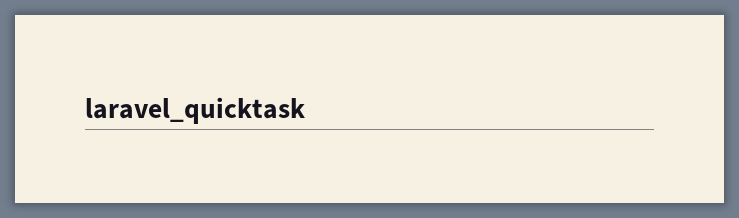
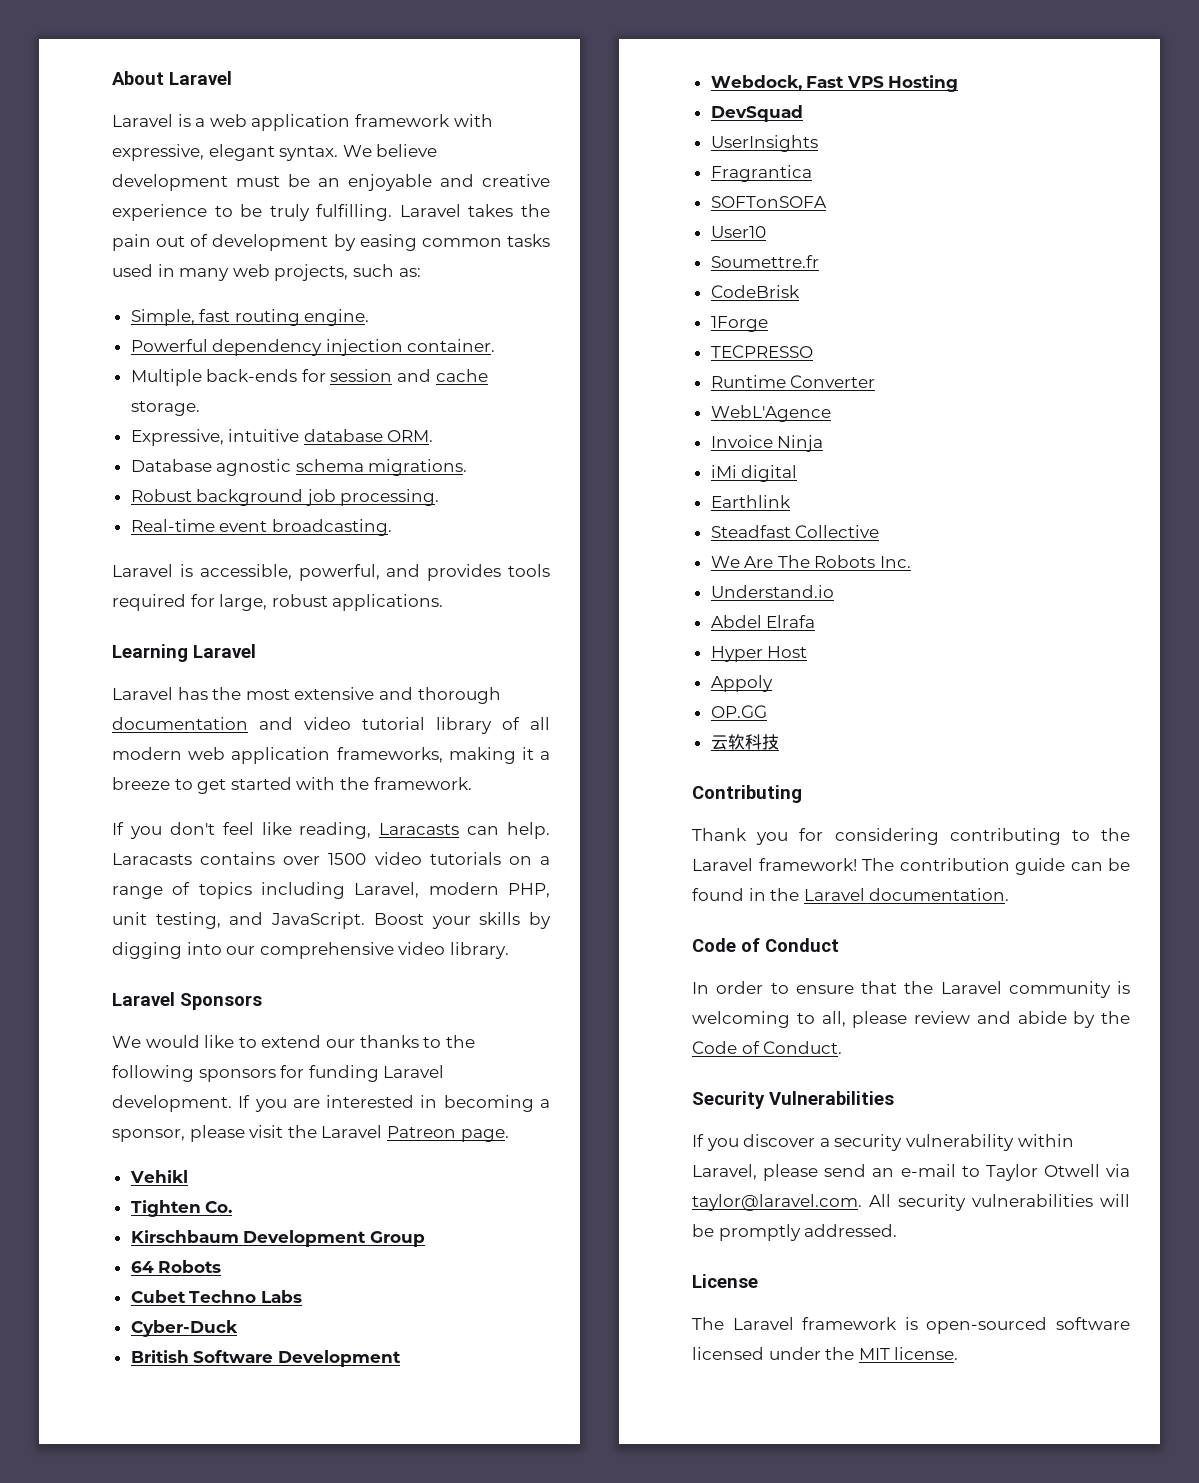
[85,97,305,124] laravel_quicktask -> [112,71,232,85] [112,114,493,131] [112,144,438,161] [112,174,550,191] [112,204,550,221] [112,234,550,251] [112,264,421,281] [130,309,370,326] [130,339,496,356] [130,369,488,386] [130,401,200,416] [130,429,434,446] [130,459,468,476] [130,489,440,506] [130,519,392,536] [112,564,550,581] [112,594,444,611] [112,644,256,662] [112,687,501,704] [112,717,550,734] [112,747,550,764] [112,777,472,794] [112,822,550,839] [112,852,550,865] [112,882,550,899] [112,912,551,929] [112,942,509,959] [112,992,262,1010] [112,1035,475,1048] [112,1065,445,1082] [112,1095,550,1112] [112,1125,509,1142] [129,1170,188,1183] [130,1200,233,1217] [130,1230,425,1247] [130,1260,222,1273] [130,1290,302,1303] [130,1320,238,1337] [130,1350,401,1367] [710,75,959,92] [710,105,803,122] [710,135,818,152] [710,165,812,182] [710,196,827,208] [710,226,766,238] [710,255,819,268] [710,285,800,298] [710,316,768,332] [710,345,813,358] [710,375,876,388] [710,405,831,422] [710,435,824,452] [710,465,798,482] [710,495,791,508] [710,525,880,538] [710,555,912,568] [710,585,834,598] [710,615,816,628] [710,646,808,662] [710,675,773,692] [710,705,767,718] [710,734,779,750] [692,785,802,803] [692,828,1130,845] [692,858,1130,875] [692,888,1010,901] [692,938,839,952] [692,981,1130,998] [692,1011,1130,1028] [692,1041,843,1054] [692,1091,894,1109] [692,1134,1074,1151] [692,1164,1130,1181] [692,1194,1130,1211] [692,1224,898,1241] [692,1274,758,1288] [692,1317,1130,1334] [692,1347,959,1360] About Laravel // Laravel is a web application framework with expressive, elegant syntax. We believe development must be an enjoyable and creative experience to be truly fulfilling. Laravel takes the pain out of development by easing common tasks used in many web projects, such as: // Simple, fast routing engine. // Powerful dependency injection container. // Multiple back-ends for session and cache storage. // Expressive, intuitive database ORM. // Database agnostic schema migrations. // Robust background job processing. // Real-time event broadcasting. // Laravel is accessible, powerful, and provides tools required for large, robust applications. // Learning Laravel // Laravel has the most extensive and thorough documentation and video tutorial library of all modern web application frameworks, making it a breeze to get started with the framework. // If you don't feel like reading, Laracasts can help. Laracasts contains over 1500 video tutorials on a range of topics including Laravel, modern PHP, unit testing, and JavaScript. Boost your skills by digging into our comprehensive video library. // Laravel Sponsors // We would like to extend our thanks to the following sponsors for funding Laravel development. If you are interested in becoming a sponsor, please visit the Laravel Patreon page. // Vehikl // Tighten Co. // Kirschbaum Development Group // 64 Robots // Cubet Techno Labs // Cyber-Duck // British Software Development // Webdock, Fast VPS Hosting // DevSquad // UserInsights // Fragrantica // SOFTonSOFA // User10 // Soumettre.fr // CodeBrisk // 1Forge // TECPRESSO // Runtime Converter // WebL'Agence // Invoice Ninja // iMi digital // Earthlink // Steadfast Collective // We Are The Robots Inc. // Understand.io // Abdel Elrafa // Hyper Host // Appoly // OP.GG // 云软科技 // Contributing // Thank you for considering contributing to the Laravel framework! The contribution guide can be found in the Laravel documentation. // Code of Conduct // In order to ensure that the Laravel community is welcoming to all, please review and abide by the Code of Conduct. // Security Vulnerabilities // If you discover a security vulnerability within Laravel, please send an e-mail to Taylor Otwell via taylor@laravel.com. All security vulnerabilities will be promptly addressed. // License // The Laravel framework is open-sourced software licensed under the MIT license.

